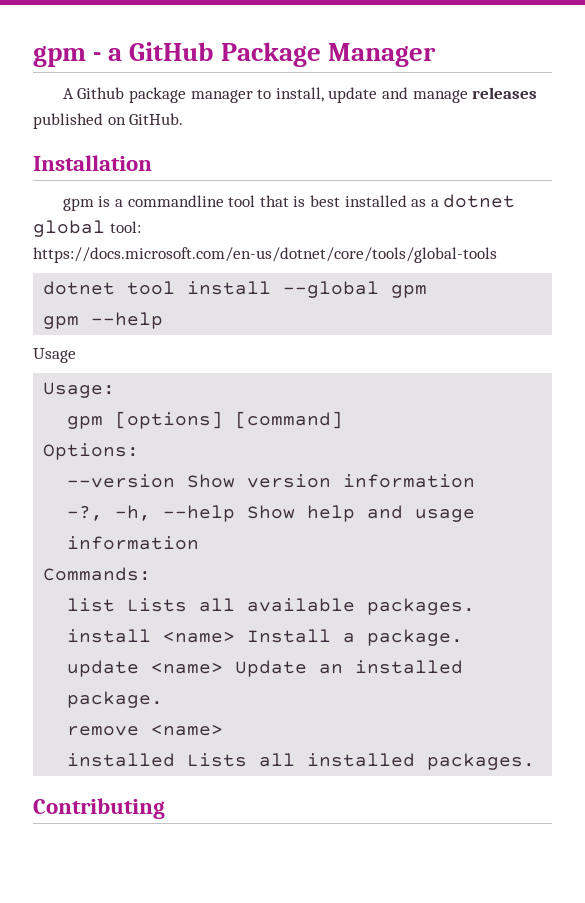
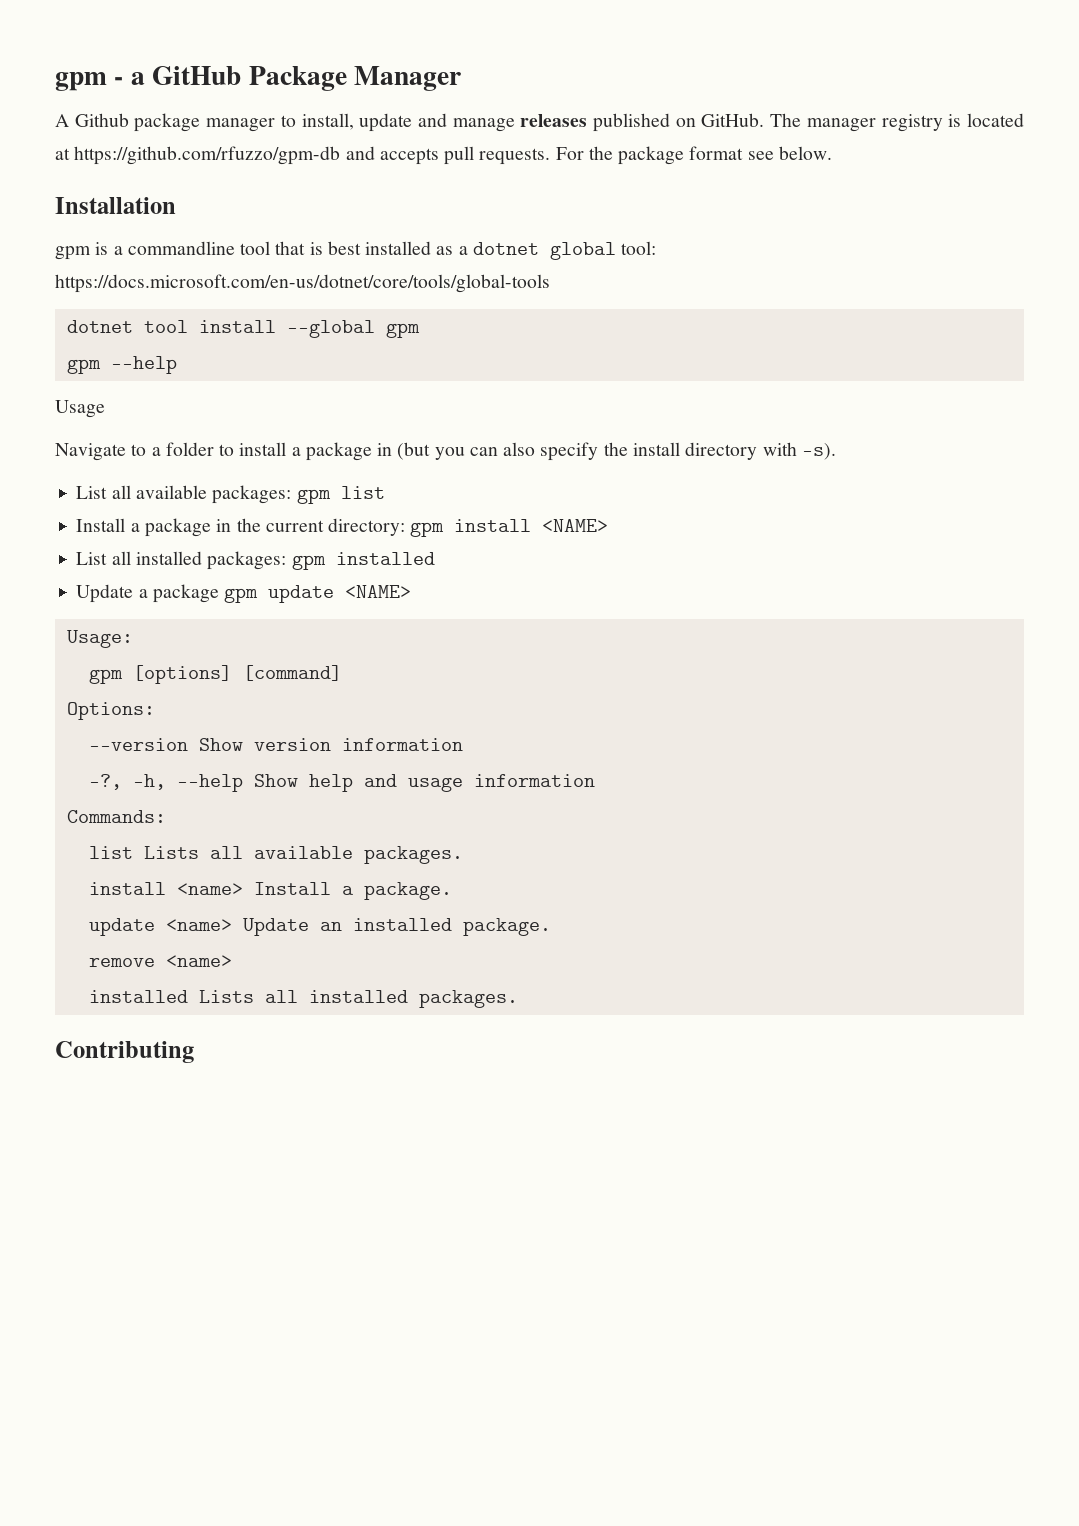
(184, 119) none -> [770,113,1025,132] [55,146,832,165] The manager registry is located at https://github.com/rfuzzo/gpm-db and accepts pull requests. For the package format see below.
(76, 355) none -> [55,442,836,461] [76,485,385,504] [76,518,609,537] [76,551,435,570] [76,584,412,603] // Navigate to a folder to install a package in (but you can also specify the install directory with -s). // List all available packages: gpm list // Install a package in the current directory: gpm install <NAME> // List all installed packages: gpm installed // Update a package gpm update <NAME>

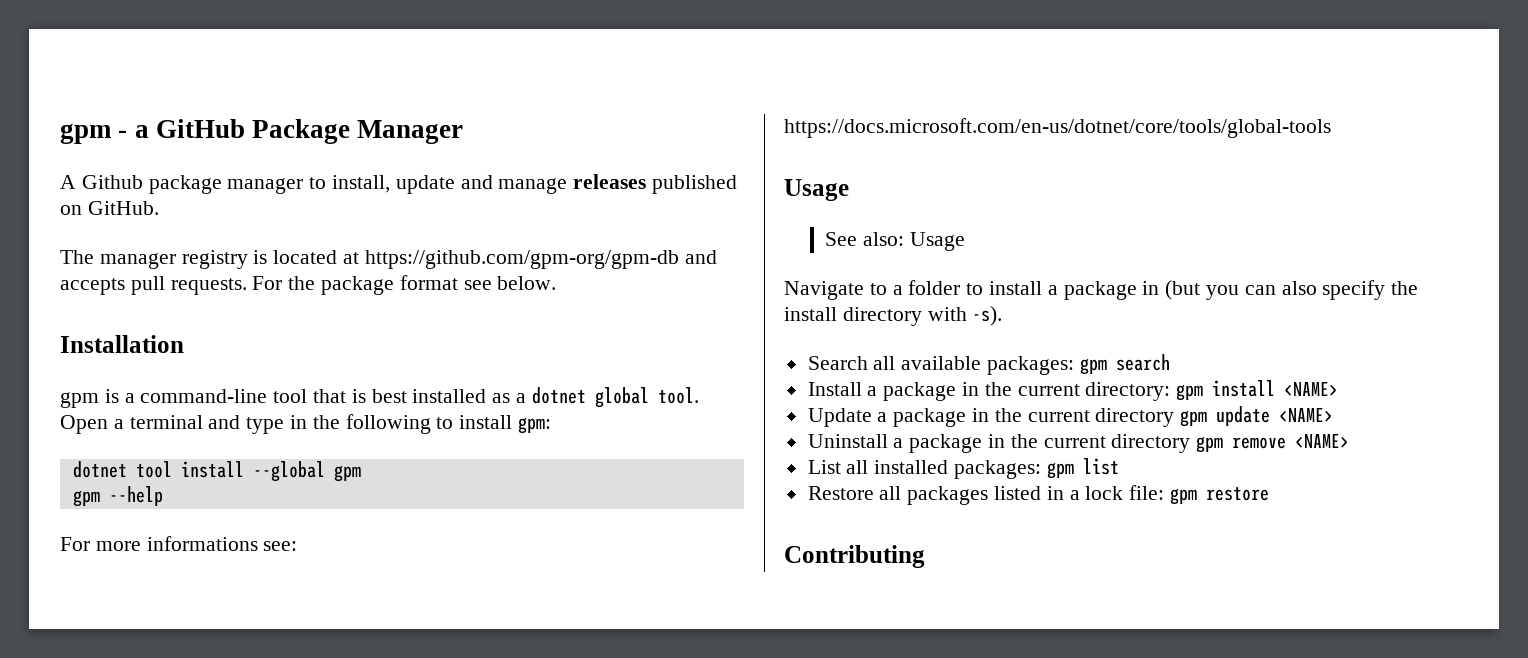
(765, 120) none -> (159, 208) //
[74,146,341,165] https://github.com/rfuzzo/gpm-db -> [364,250,679,269] https://github.com/gpm-org/gpm-db
[127,241,235,255] commandline -> [140,389,268,403] command-line
[621,241,657,255] [55,274,550,293] tool: https://docs.microsoft.com/en-us/dotnet/core/tools/global-tools -> [657,387,699,404] [60,414,552,434] tool. Open a terminal and type in the following to install gpm:
(177, 365) none -> [60,536,298,551] [784,118,1331,138] [784,179,849,201] [825,232,905,246] For more informations see: https://docs.microsoft.com/en-us/dotnet/core/tools/global-tools // Usage // See also:
[76,486,108,499] List -> [807,356,868,370] Search
[340,486,385,499] list -> [1115,354,1170,371] search
(609, 525) none -> [807,406,1334,427] [807,434,1350,453] // Update a package in the current directory gpm update <NAME> // Uninstall a package in the current directory gpm remove <NAME>
[335,552,435,565] [76,584,412,603] [66,630,133,648] [88,665,342,684] [66,702,155,720] [88,738,463,751] [88,774,595,792] [66,810,166,823] [88,846,463,864] [88,882,452,900] [88,918,551,936] [88,955,232,967] [88,990,518,1008] installed // Update a package gpm update <NAME> // Usage: // gpm [options] [command] // Options: // --version Show version information // -?, -h, --help Show help and usage information // Commands: // list Lists all available packages. // install <name> Install a package. // update <name> Update an installed package. // remove <name> // installed Lists all installed packages. -> [1082,458,1119,475] [807,485,1270,505] list // Restore all packages listed in a lock file: gpm restore

